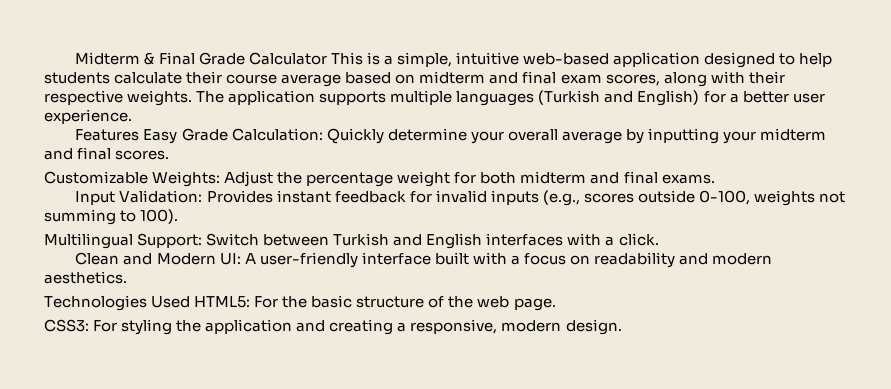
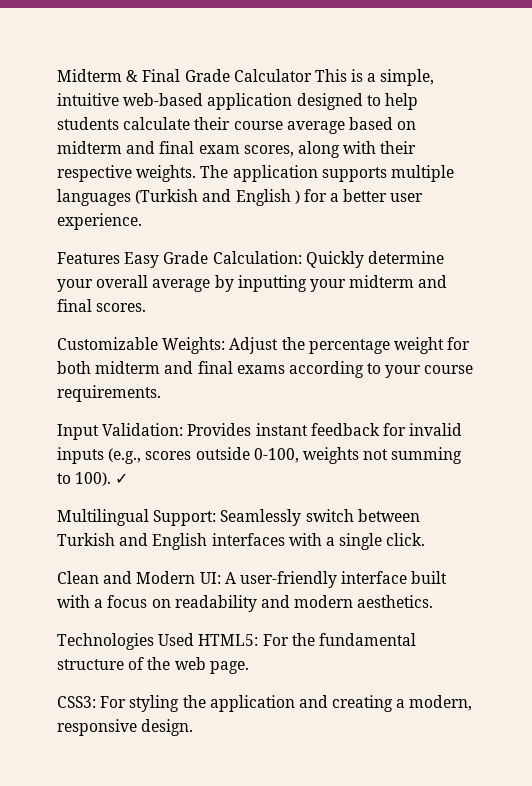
[637,90,700,106] English) -> [235,189,300,206] English )
[661,174,715,184] exams. -> [236,361,474,378] [57,385,161,402] exams according to your course requirements.
(179, 216) none -> [115,473,129,484] ✓
[206,233,260,246] Switch -> [220,509,354,526] Seamlessly switch
(615, 241) none -> [339,533,383,550] single
[311,295,353,308] basic -> [318,633,416,646] fundamental
[410,319,562,334] responsive, modern -> [409,695,473,711] [57,719,137,736] modern, responsive

